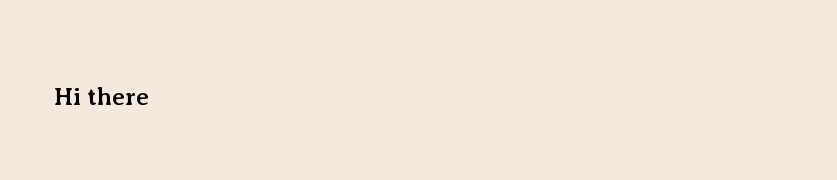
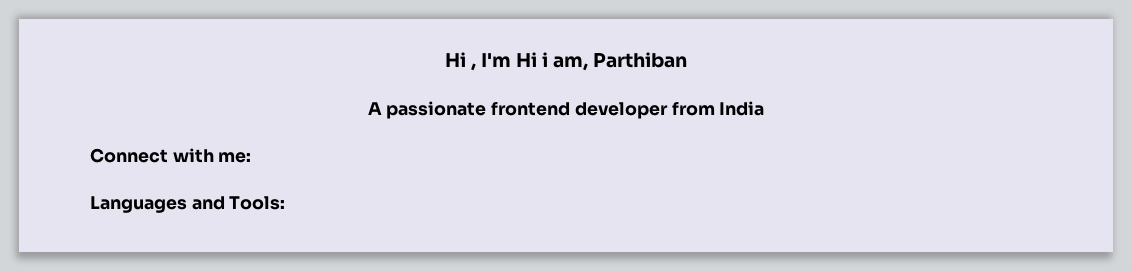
[54,87,150,105] Hi there -> [444,52,688,71] [367,101,765,119] [90,148,252,163] [90,196,286,213] Hi , I'm Hi i am, Parthiban // A passionate frontend developer from India // Connect with me: // Languages and Tools:

